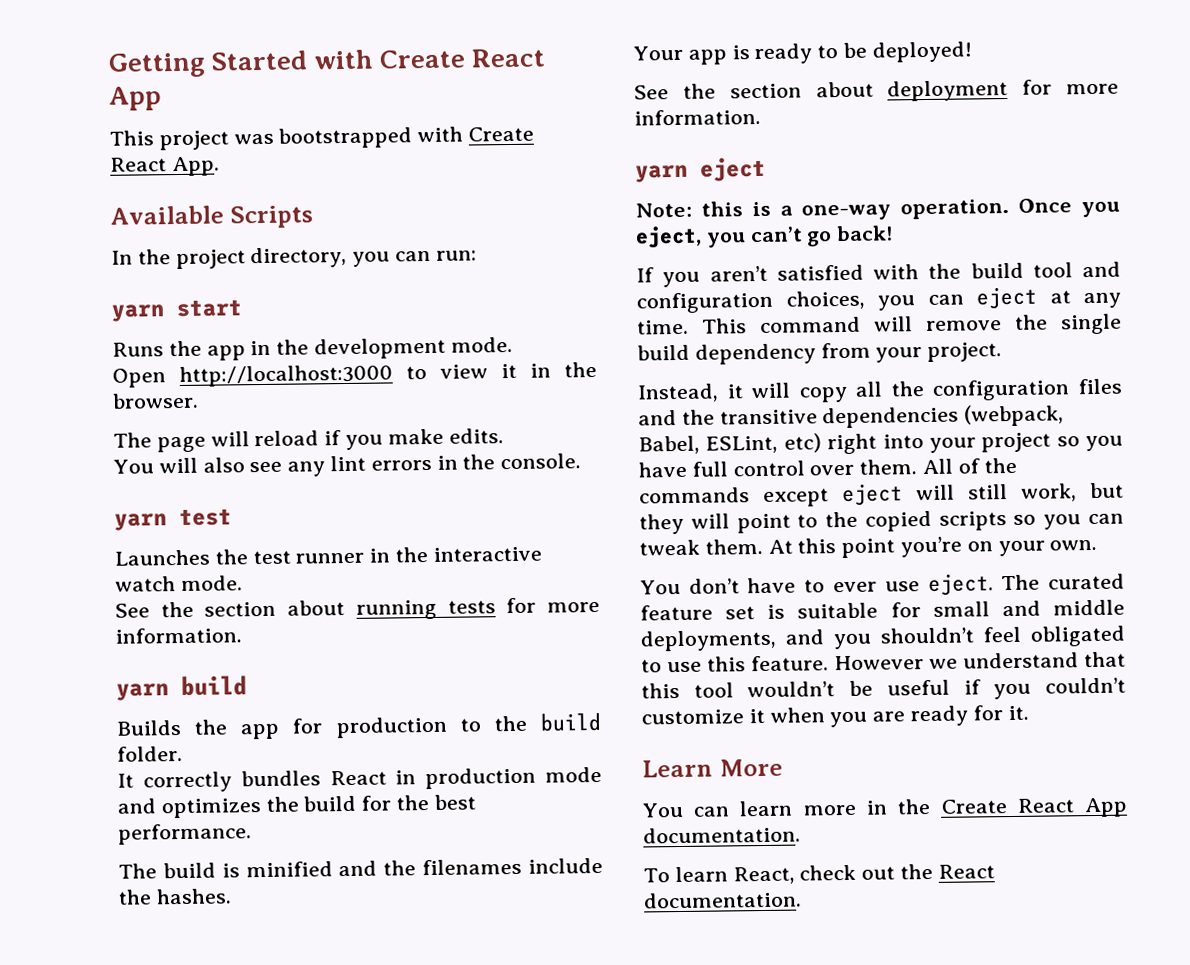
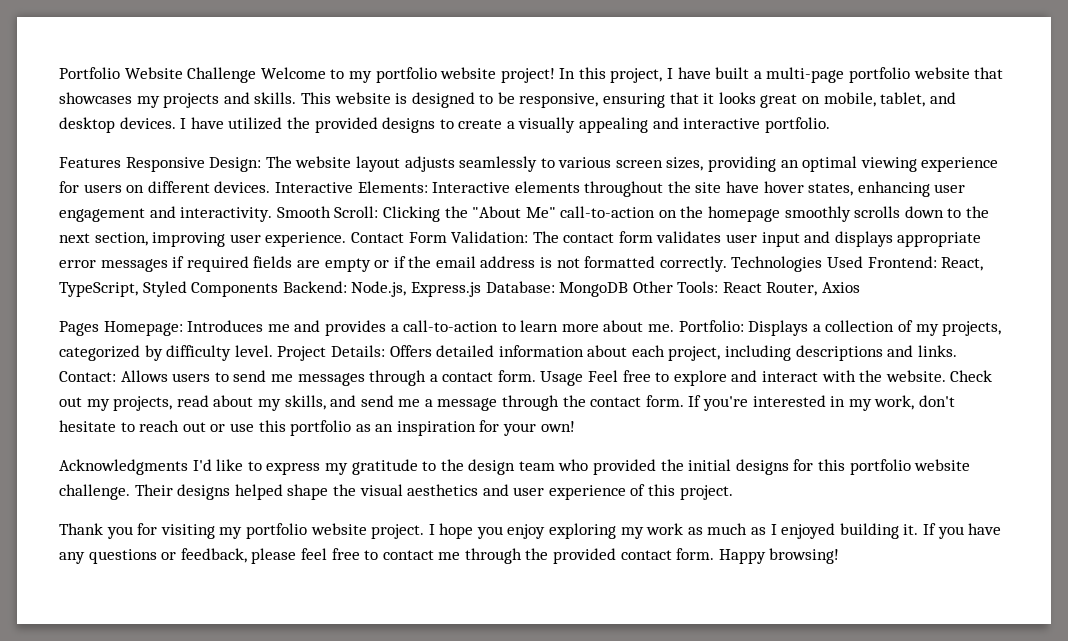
[108,48,546,78] [109,86,162,111] [109,126,535,151] [110,156,220,177] [110,205,313,229] [111,246,477,270] [111,300,242,322] [112,336,513,361] [112,361,598,388] [112,392,199,409] [113,428,504,453] [113,453,582,477] [114,509,232,531] [114,546,542,566] [115,575,243,592] [115,597,600,620] [115,627,242,644] [116,675,247,701] [116,712,601,740] [117,745,183,762] [117,766,602,793] [117,794,476,819] [118,823,252,845] [118,857,603,879] [118,888,232,905] [633,41,972,65] [634,79,1119,102] [634,108,761,126] [635,156,766,183] [635,198,1120,221] [635,225,894,249] [636,261,1121,288] [636,286,1121,314] [637,313,1122,335] [637,342,1003,365] [637,378,1122,403] [638,404,1065,429] [638,432,1123,455] [638,457,1017,478] [639,482,1124,507] [639,510,1124,535] [639,536,1098,559] [640,573,1125,597] [640,599,1125,621] [640,625,1126,652] [641,651,1126,673] [641,677,1126,700] [641,705,1029,728] [642,758,783,778] [642,797,1128,818] [643,826,801,844] [643,863,995,885] [643,891,802,909] Getting Started with Create React App // This project was bootstrapped with Create React App. // Available Scripts // In the project directory, you can run: // yarn start // Runs the app in the development mode. // Open http://localhost:3000 to view it in the browser. // The page will reload if you make edits. // You will also see any lint errors in the console. // yarn test // Launches the test runner in the interactive watch mode. // See the section about running tests for more information. // yarn build // Builds the app for production to the build folder. // It correctly bundles React in production mode and optimizes the build for the best performance. // The build is minified and the filenames include the hashes. // Your app is ready to be deployed! // See the section about deployment for more information. // yarn eject // Note: this is a one-way operation. Once you eject, you can’t go back! // If you aren’t satisfied with the build tool and configuration choices, you can eject at any time. This command will remove the single build dependency from your project. // Instead, it will copy all the configuration files and the transitive dependencies (webpack, Babel, ESLint, etc) right into your project so you have full control over them. All of the commands except eject will still work, but they will point to the copied scripts so you can tweak them. At this point you’re on your own. // You don’t have to ever use eject. The curated feature set is suitable for small and middle deployments, and you shouldn’t feel obligated to use this feature. However we understand that this tool wouldn’t be useful if you couldn’t customize it when you are ready for it. // Learn More // You can learn more in the Create React App documentation. // To learn React, check out the React documentation. -> [59,67,1004,83] [59,92,956,108] [59,117,830,133] [59,156,999,172] [59,181,966,197] [59,206,990,222] [59,231,982,247] [59,256,984,272] [59,281,861,297] [59,320,1002,336] [59,345,957,361] [59,370,993,386] [59,395,955,411] [59,420,575,436] [59,459,971,475] [59,484,733,500] [59,523,1002,539] [59,548,840,564] Portfolio Website Challenge Welcome to my portfolio website project! In this project, I have built a multi-page portfolio website that showcases my projects and skills. This website is designed to be responsive, ensuring that it looks great on mobile, tablet, and desktop devices. I have utilized the provided designs to create a visually appealing and interactive portfolio. // Features Responsive Design: The website layout adjusts seamlessly to various screen sizes, providing an optimal viewing experience for users on different devices. Interactive Elements: Interactive elements throughout the site have hover states, enhancing user engagement and interactivity. Smooth Scroll: Clicking the "About Me" call-to-action on the homepage smoothly scrolls down to the next section, improving user experience. Contact Form Validation: The contact form validates user input and displays appropriate error messages if required fields are empty or if the email address is not formatted correctly. Technologies Used Frontend: React, TypeScript, Styled Components Backend: Node.js, Express.js Database: MongoDB Other Tools: React Router, Axios // Pages Homepage: Introduces me and provides a call-to-action to learn more about me. Portfolio: Displays a collection of my projects, categorized by difficulty level. Project Details: Offers detailed information about each project, including descriptions and links. Contact: Allows users to send me messages through a contact form. Usage Feel free to explore and interact with the website. Check out my projects, read about my skills, and send me a message through the contact form. If you're interested in my work, don't hesitate to reach out or use this portfolio as an inspiration for your own! // Acknowledgments I'd like to express my gratitude to the design team who provided the initial designs for this portfolio website challenge. Their designs helped shape the visual aesthetics and user experience of this project. // Thank you for visiting my portfolio website project. I hope you enjoy exploring my work as much as I enjoyed building it. If you have any questions or feedback, please feel free to contact me through the provided contact form. Happy browsing!

